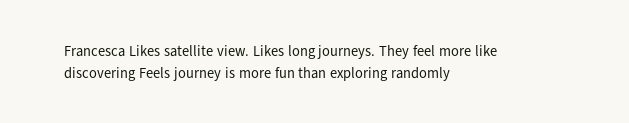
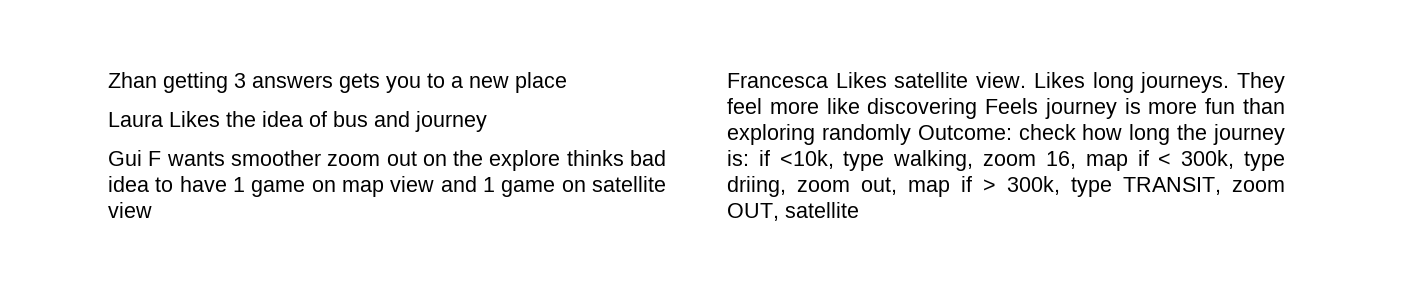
(64, 51) none -> [108,72,567,93] [108,111,487,132] [108,150,666,171] [108,176,666,197] [108,202,152,218] Zhan getting 3 answers gets you to a new place // Laura Likes the idea of bus and journey // Gui F wants smoother zoom out on the explore thinks bad idea to have 1 game on map view and 1 game on satellite view //
(451, 74) none -> [917,124,1285,145] [727,150,1285,171] [727,176,1285,197] [727,202,859,221] Outcome: check how long the journey is: if <10k, type walking, zoom 16, map if < 300k, type driing, zoom out, map if > 300k, type TRANSIT, zoom OUT, satellite

